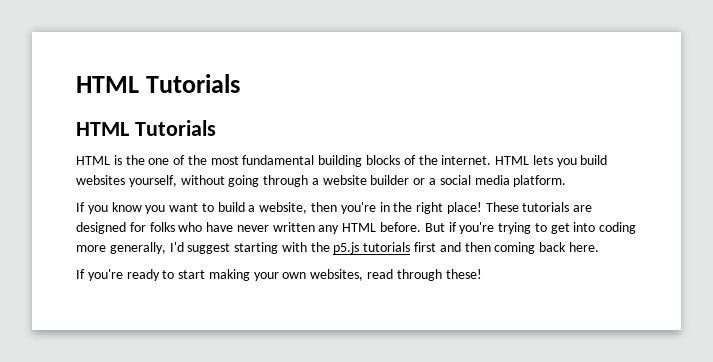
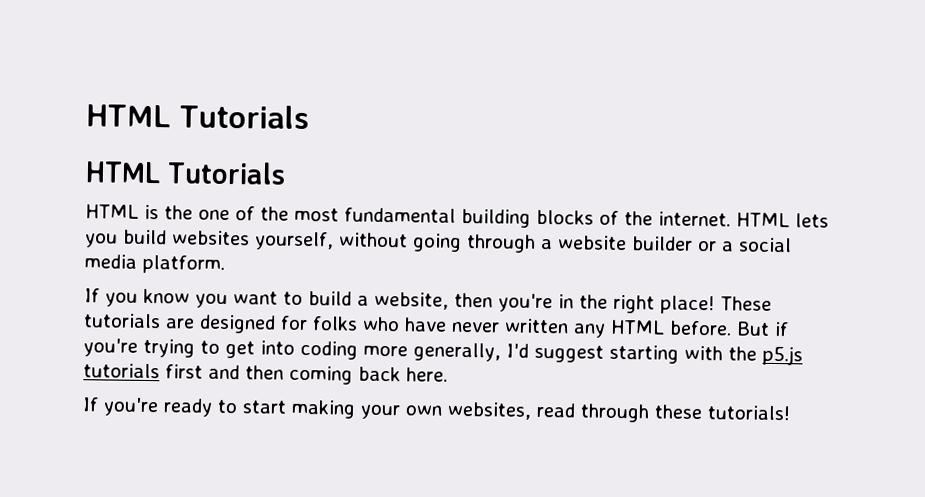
[445,269,482,279] these! -> [654,404,791,421] these tutorials!

